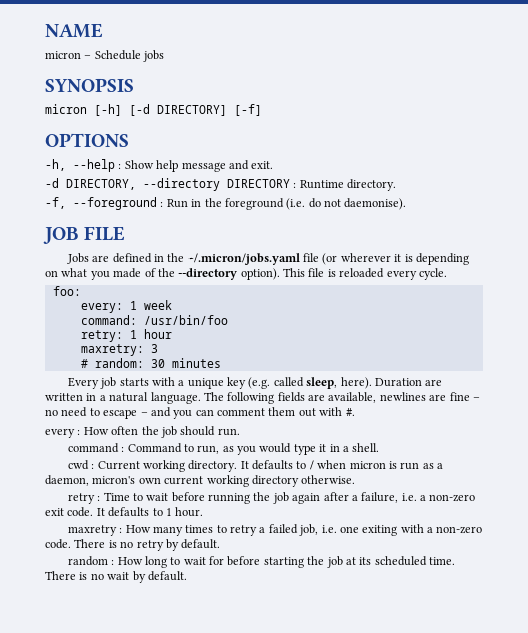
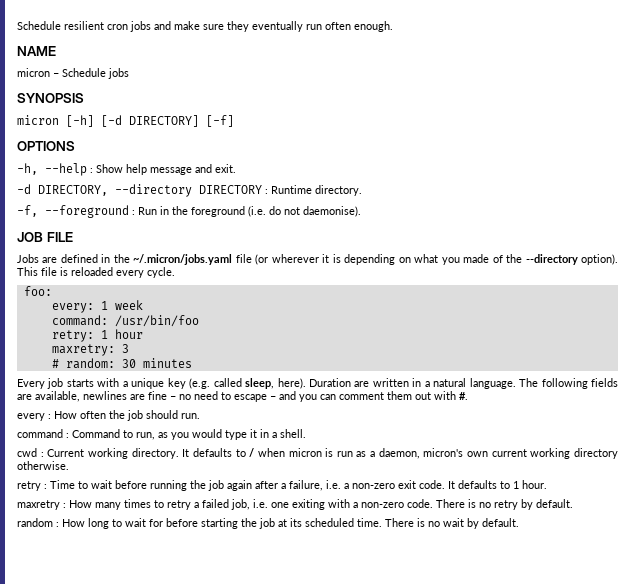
(45, 30) none -> [17,21,393,32] Schedule resilient cron jobs and make sure they eventually run often enough. //

